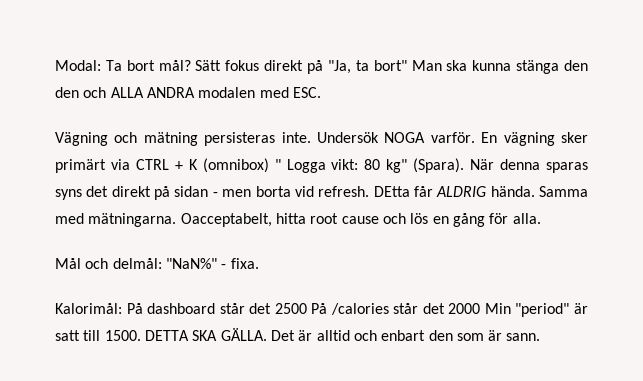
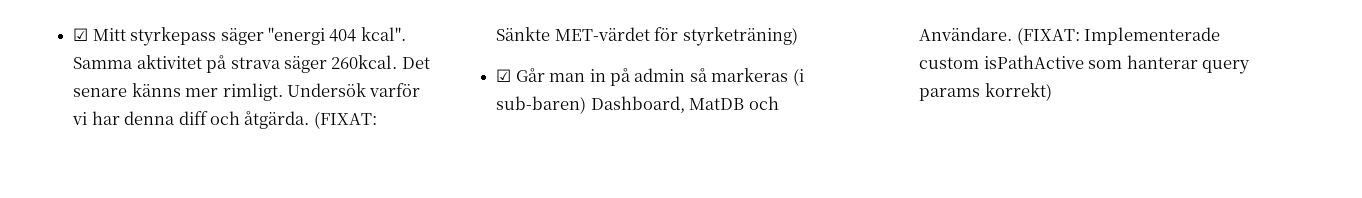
[55,60,589,74] [55,87,321,98] [55,132,588,146] [55,158,589,173] [55,186,588,200] [55,213,541,227] [55,258,259,269] [55,303,589,317] [55,328,541,341] Modal: Ta bort mål? Sätt fokus direkt på "Ja, ta bort" Man ska kunna stänga den den och ALLA ANDRA modalen med ESC. // Vägning och mätning persisteras inte. Undersök NOGA varför. En vägning sker primärt via CTRL + K (omnibox) " Logga vikt: 80 kg" (Spara). När denna sparas syns det direkt på sidan - men borta vid refresh. DEtta får ALDRIG hända. Samma med mätningarna. Oacceptabelt, hitta root cause och lös en gång för alla. // Mål och delmål: "NaN%" - fixa. // Kalorimål: På dashboard står det 2500 På /calories står det 2000 Min "period" är satt till 1500. DETTA SKA GÄLLA. Det är alltid och enbart den som är sann. -> [73,27,406,46] [73,55,430,73] [73,83,421,101] [72,111,377,129] [496,27,798,46] [496,68,804,86] [496,96,779,114] [919,27,1221,45] [919,55,1250,74] [919,83,1052,101] ☑ Mitt styrkepass säger "energi 404 kcal". Samma aktivitet på strava säger 260kcal. Det senare känns mer rimligt. Undersök varför vi har denna diff och åtgärda. (FIXAT: Sänkte MET-värdet för styrketräning) // ☑ Går man in på admin så markeras (i sub-baren) Dashboard, MatDB och Användare. (FIXAT: Implementerade custom isPathActive som hanterar query params korrekt)

